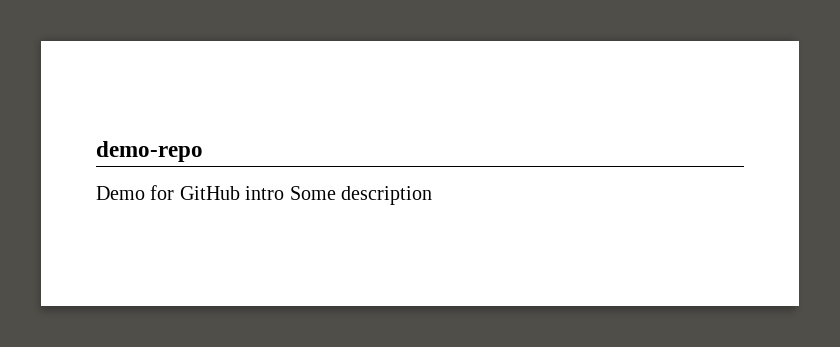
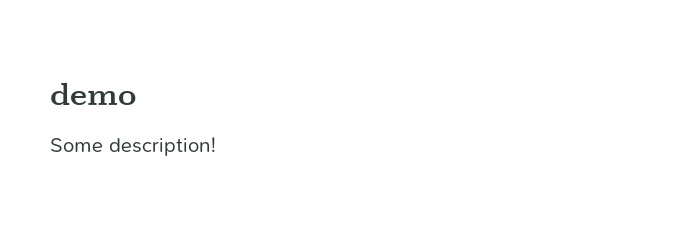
[96,141,203,162] [96,185,432,205] demo-repo // Demo for GitHub intro Some description -> [50,83,136,105] [50,137,216,156] demo // Some description!

